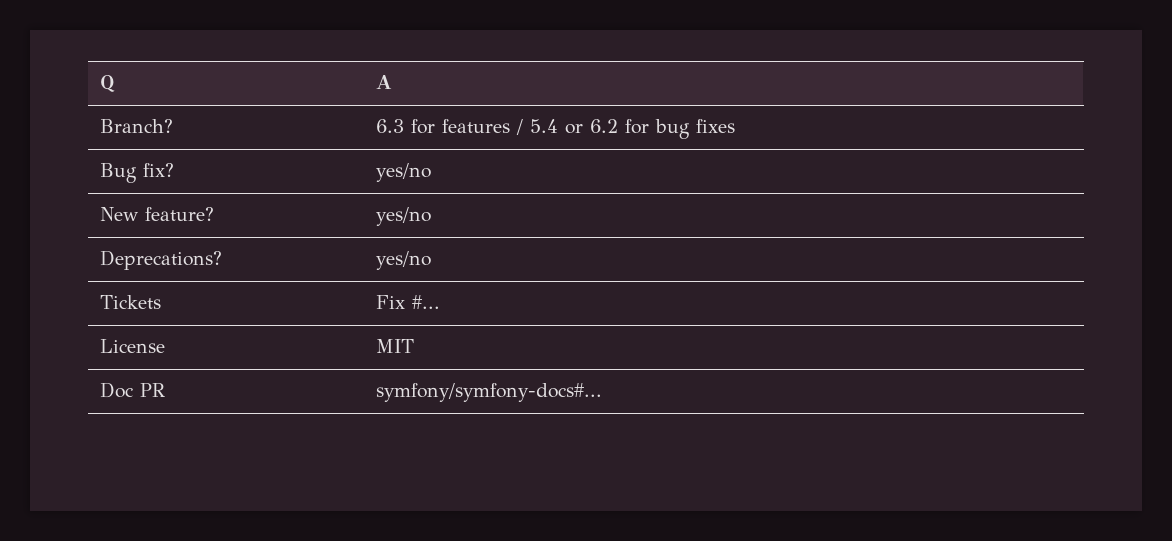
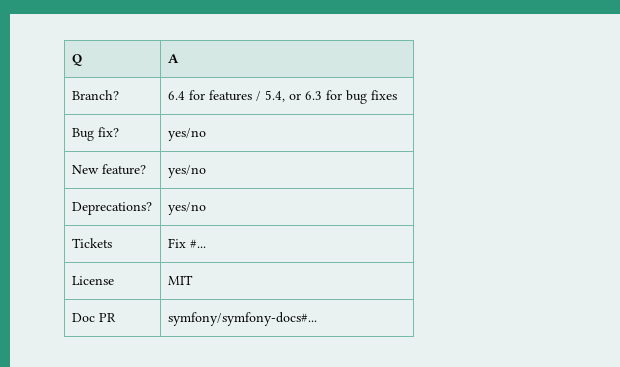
[376,119,405,133] 6.3 -> [167,91,185,100] 6.4
[530,119,619,134] 5.4 or 6.2 -> [264,90,322,102] 5.4, or 6.3

